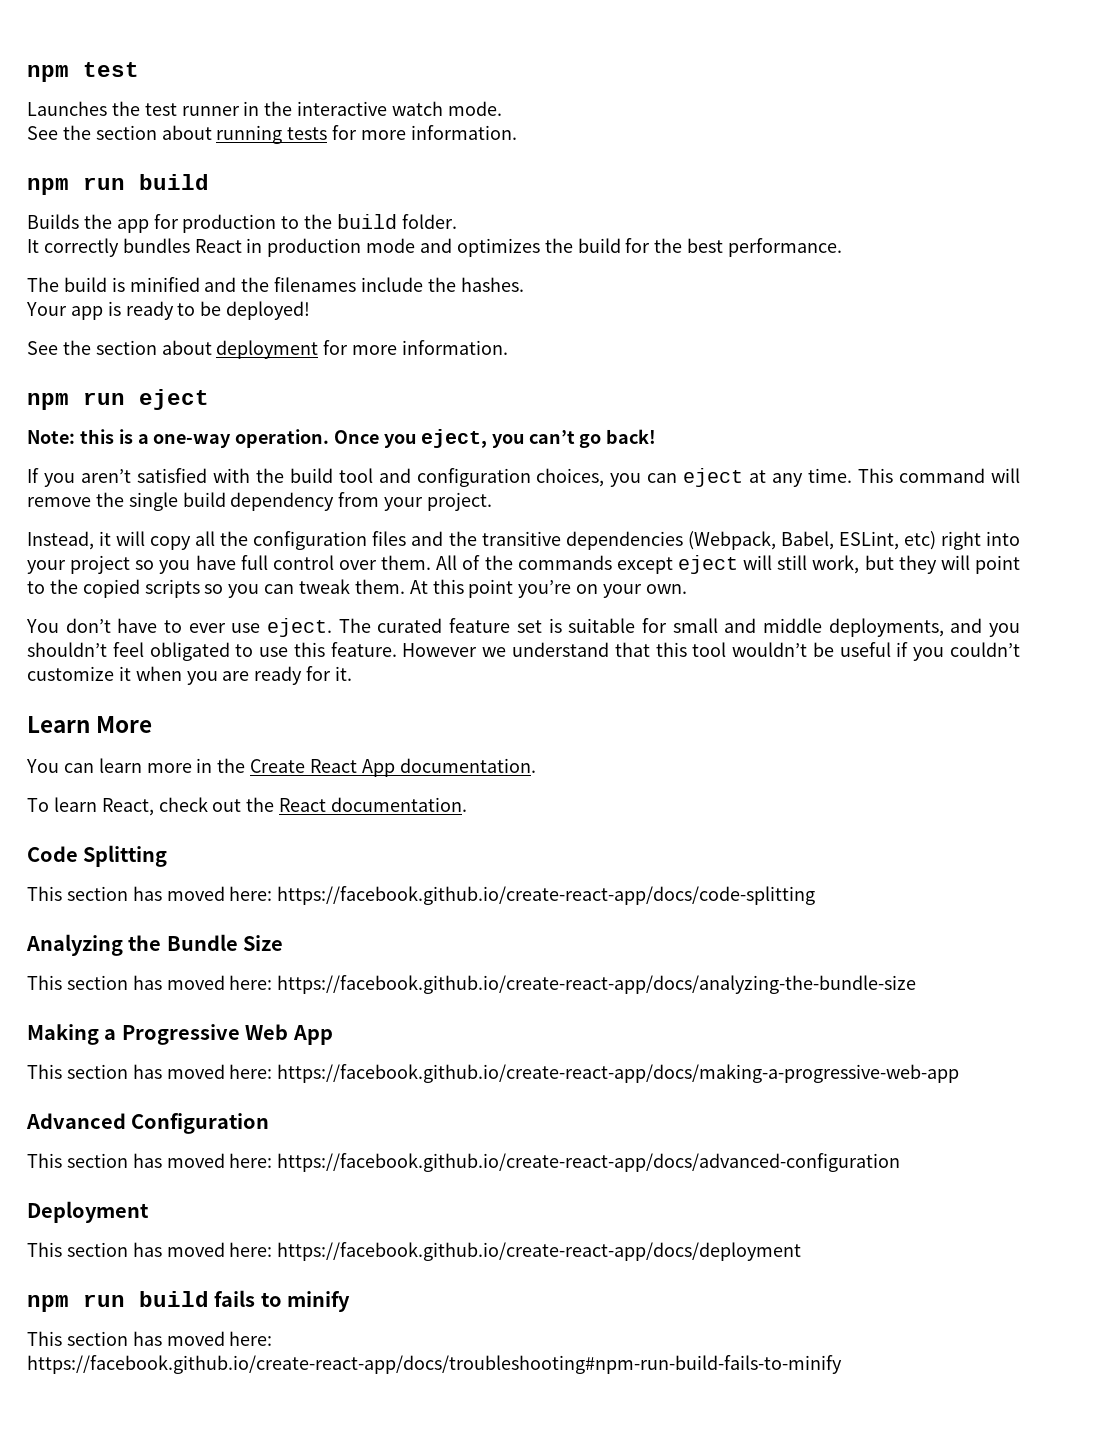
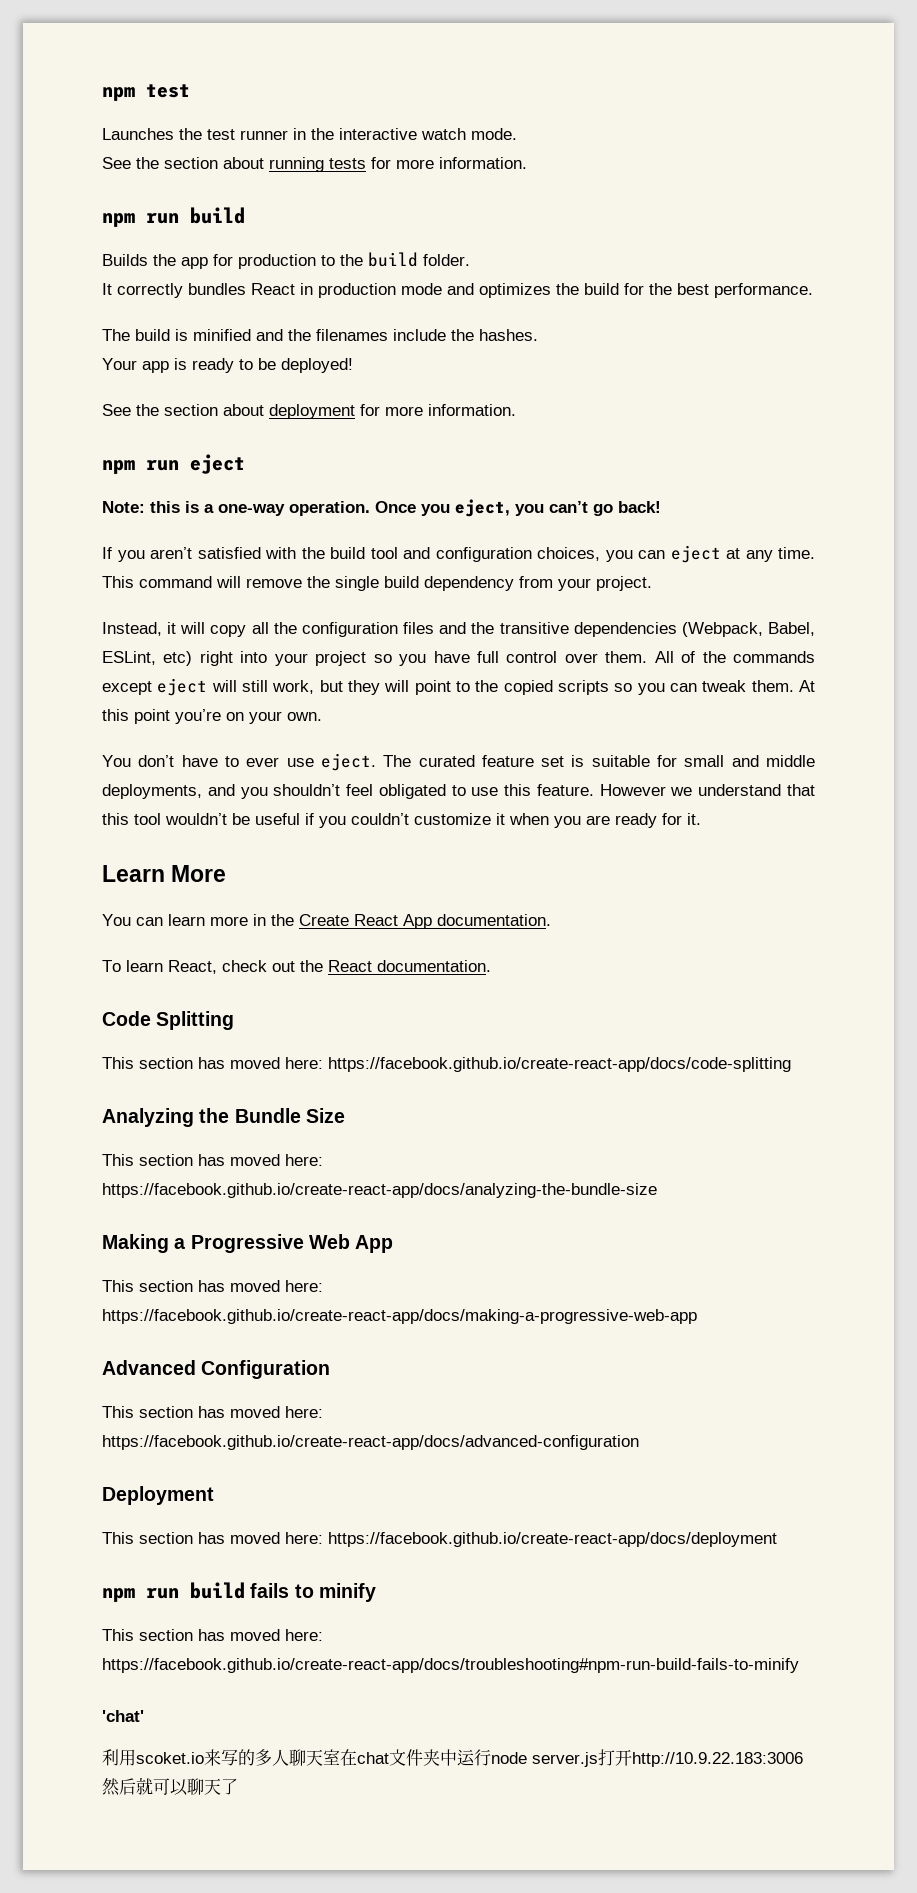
(842, 1364) none -> [102,1710,144,1722] [102,1749,803,1767] [102,1777,238,1796] // 'chat' // 利用scoket.io来写的多人聊天室在chat文件夹中运行node server.js打开http://10.9.22.183:3006然后就可以聊天了

